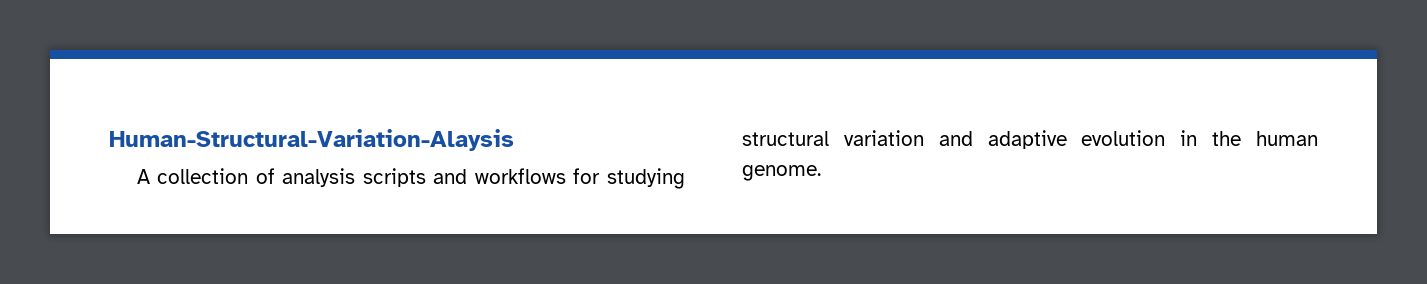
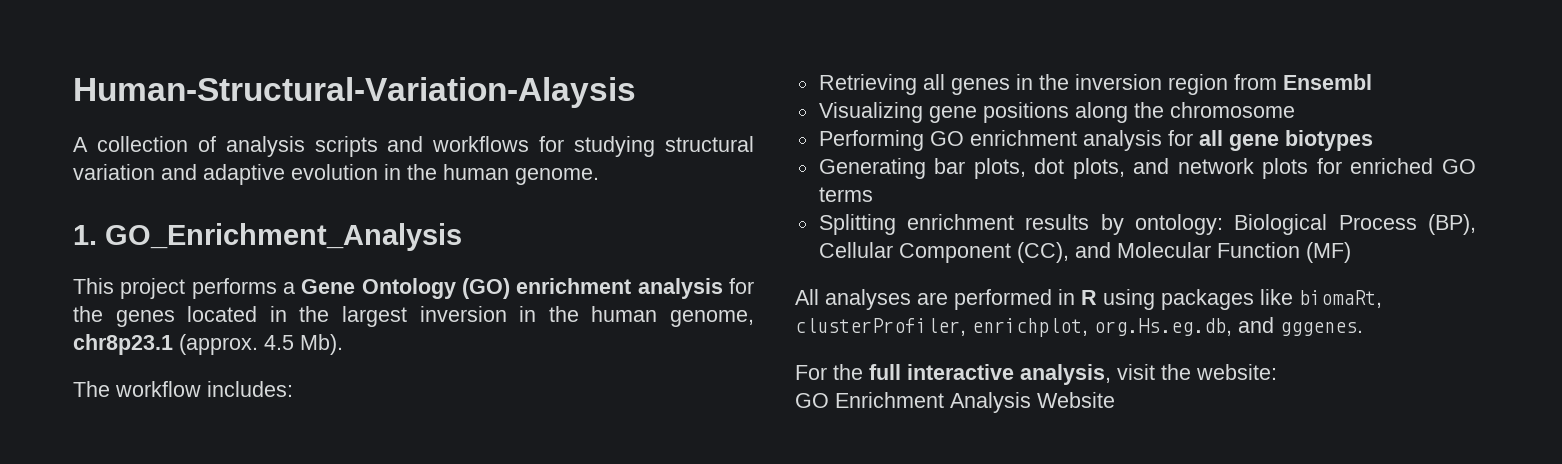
(821, 173) none -> [73,223,462,251] [73,278,754,299] [73,306,755,327] [73,334,343,355] [73,381,293,397] [818,74,1372,95] [818,102,1295,123] [818,130,1373,151] [818,158,1476,179] [818,187,873,202] [818,214,1476,235] [818,242,1351,263] [795,289,1382,310] [795,317,1363,337] [795,364,1277,385] [795,392,1115,413] // 1. GO_Enrichment_Analysis // This project performs a Gene Ontology (GO) enrichment analysis for the genes located in the largest inversion in the human genome, chr8p23.1 (approx. 4.5 Mb). // The workflow includes: // Retrieving all genes in the inversion region from Ensembl // Visualizing gene positions along the chromosome // Performing GO enrichment analysis for all gene biotypes // Generating bar plots, dot plots, and network plots for enriched GO terms // Splitting enrichment results by ontology: Biological Process (BP), Cellular Component (CC), and Molecular Function (MF) // All analyses are performed in R using packages like biomaRt, clusterProfiler, enrichplot, org.Hs.eg.db, and gggenes. // For the full interactive analysis, visit the website: // GO Enrichment Analysis Website

